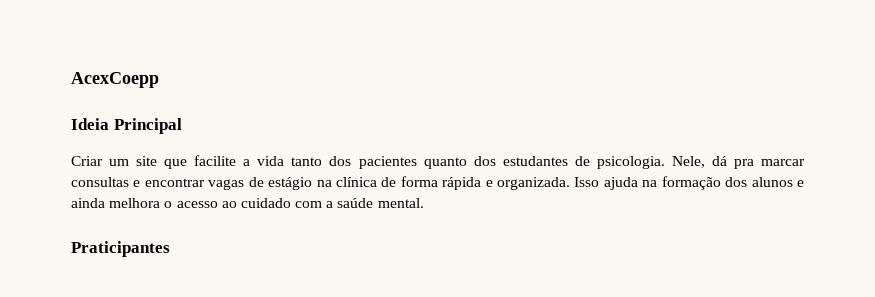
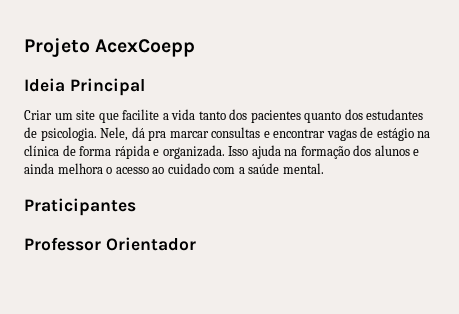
(71, 80) none -> [24,38,90,57] Projeto
(170, 249) none -> [24,237,196,251] // Professor Orientador

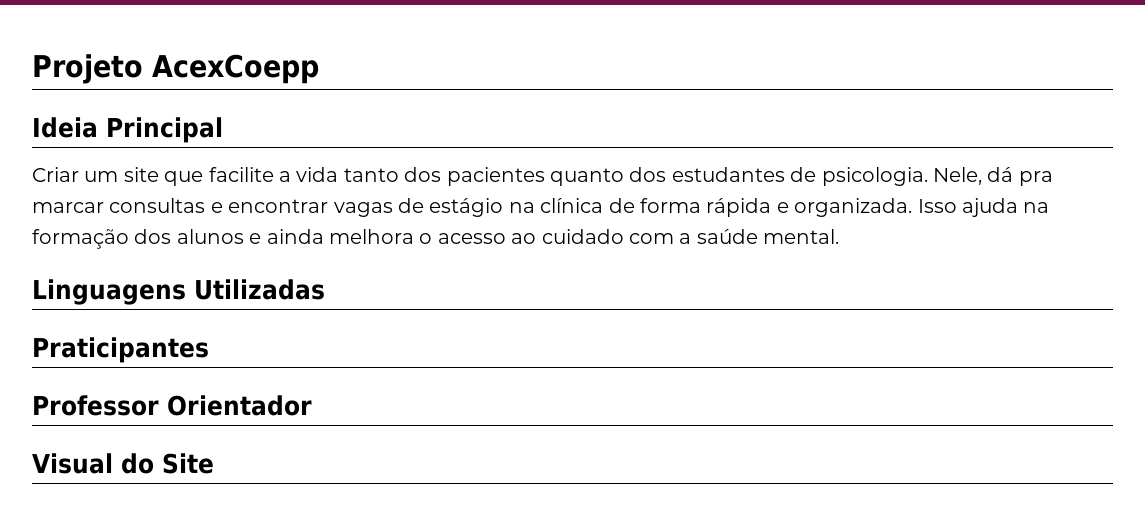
(324, 168) none -> [32,279,325,305] // Linguagens Utilizadas
(196, 244) none -> [32,453,214,474] // Visual do Site

